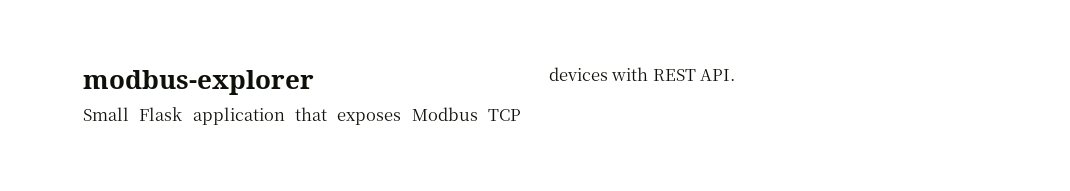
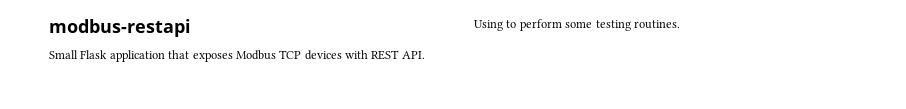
[83,70,314,95] modbus-explorer -> [49,19,191,37] modbus-restapi
(736, 75) none -> [474,19,680,31] Using to perform some testing routines.

